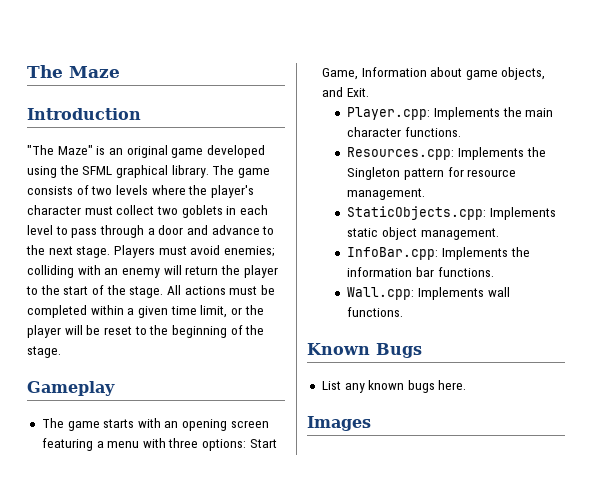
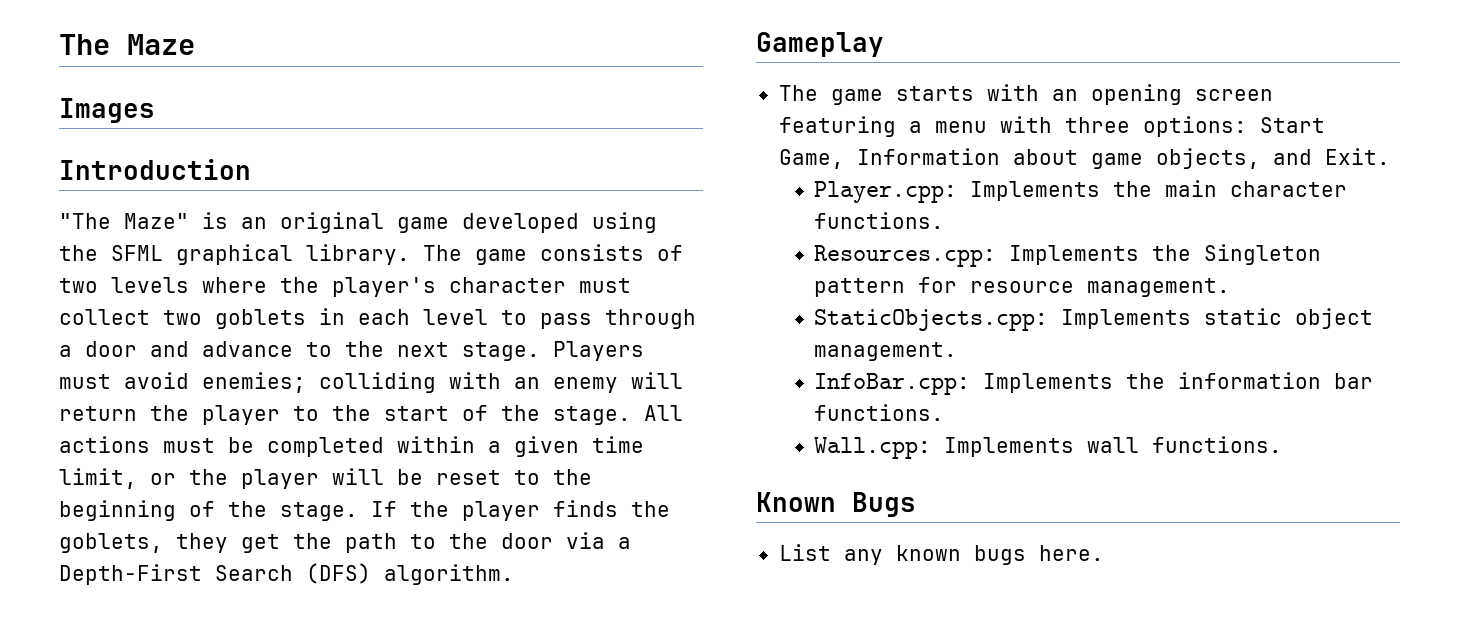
(120, 72) none -> [59,98,155,123] // Images
(61, 352) none -> [371,500,670,521] [59,532,631,553] [59,563,514,585] If the player finds the goblets, they get the path to the door via a Depth-First Search (DFS) algorithm.
[307,416,371,431] // Images -> (1104, 553) none

